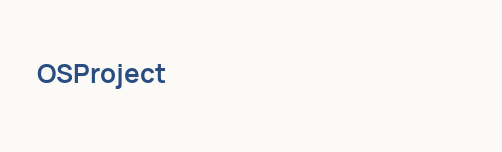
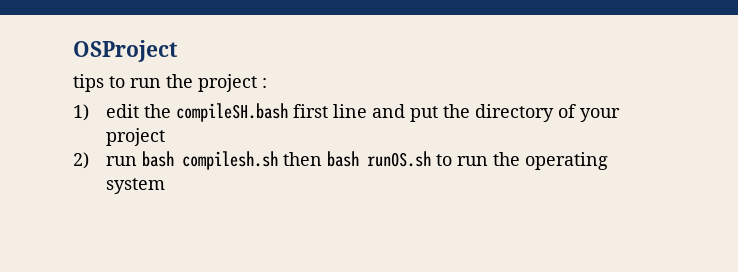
(166, 76) none -> [73,74,267,92] [73,103,620,122] [105,128,165,146] [73,151,608,170] [105,178,165,194] // tips to run the project : // 1) edit the compileSH.bash first line and put the directory of your project // 2) run bash compilesh.sh then bash runOS.sh to run the operating system

